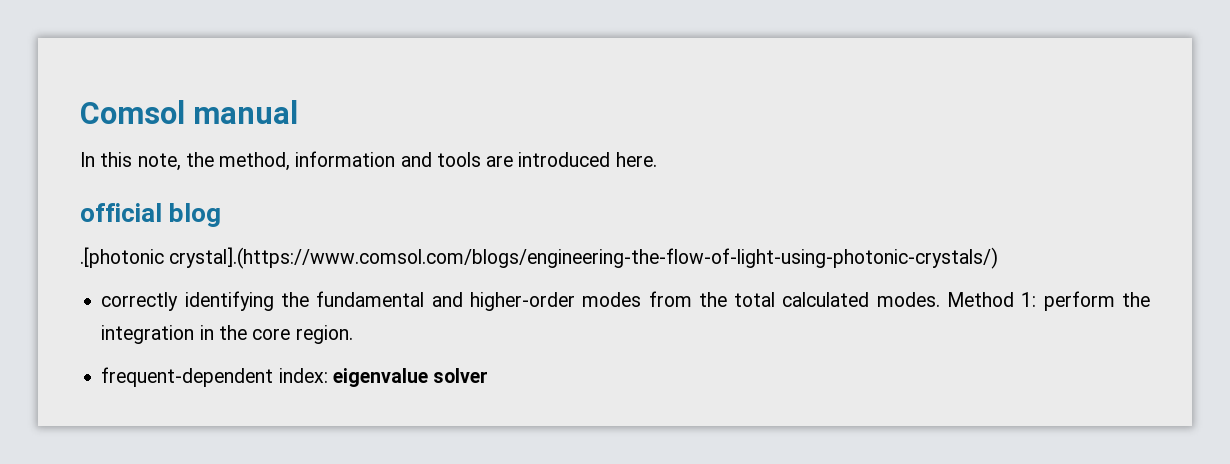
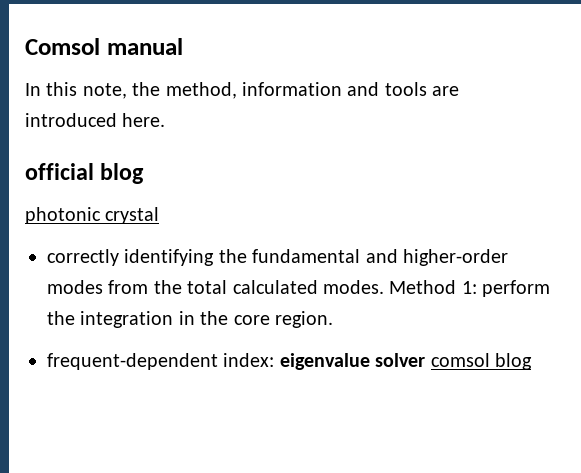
[80,247,999,269] .[photonic crystal].(https://www.comsol.com/blogs/engineering-the-flow-of-light-using-photonic-crystals/) -> [25,207,160,224] photonic crystal
(489, 375) none -> [430,353,532,370] comsol blog

